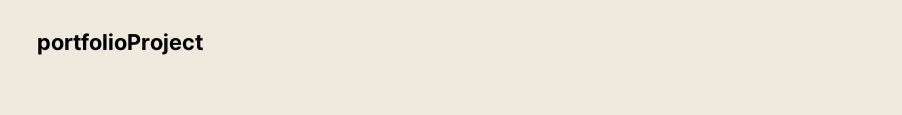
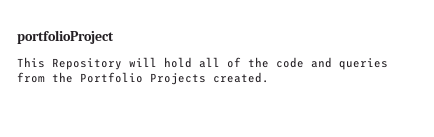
(203, 44) none -> [17,57,388,70] [17,72,269,85] // This Repository will hold all of the code and queries from the Portfolio Projects created.

